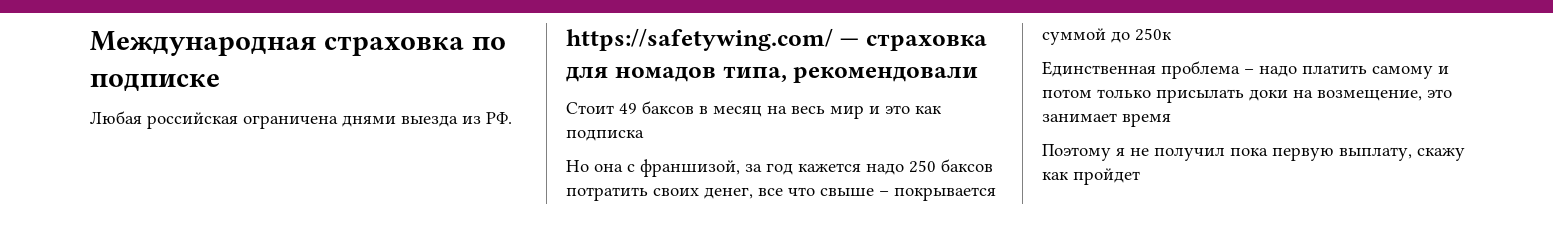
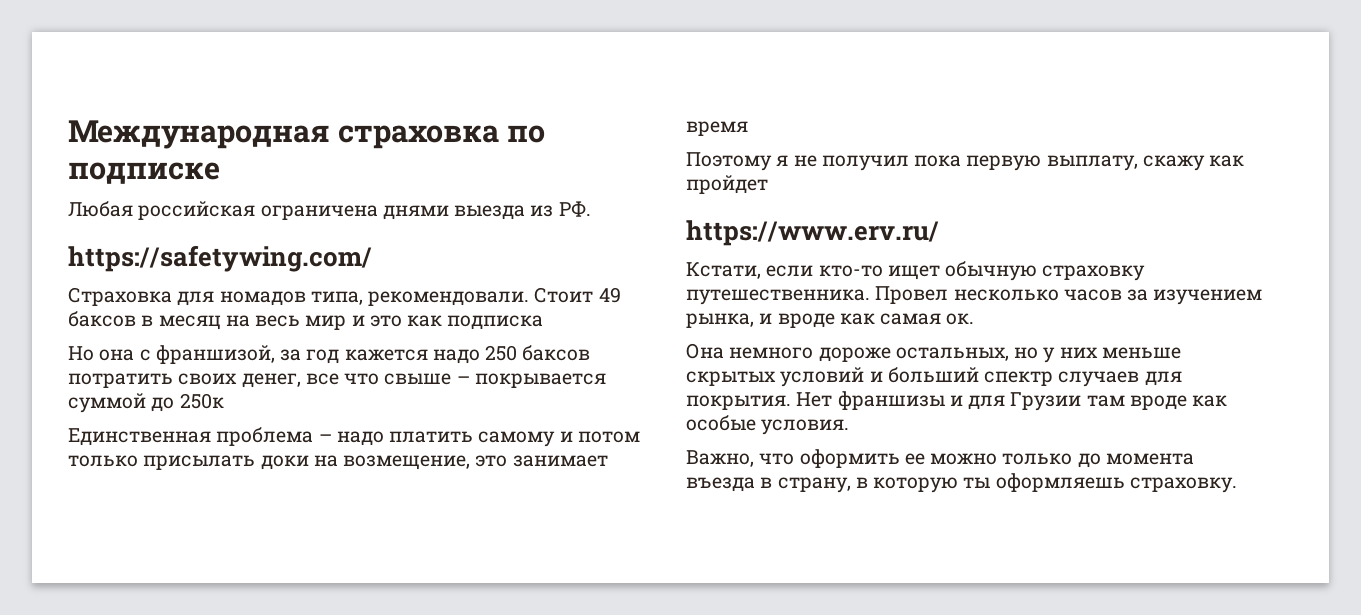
[839,34,987,51] — страховка -> [68,287,172,306] // Страховка
[793,66,979,83] рекомендовали // -> [368,291,530,306] рекомендовали.
(1140, 176) none -> [686,220,939,246] [686,261,1146,281] [686,286,1263,305] [686,313,975,328] [686,343,1181,363] [686,367,1182,387] [686,391,1228,411] [686,415,850,435] [686,449,1194,468] [686,473,1237,493] // https://www.erv.ru/ // Кстати, если кто-то ищет обычную страховку путешественника. Провел несколько часов за изучением рынка, и вроде как самая ок. // Она немного дороже остальных, но у них меньше скрытых условий и больший спектр случаев для покрытия. Нет франшизы и для Грузии там вроде как особые условия. // Важно, что оформить ее можно только до момента въезда в страну, в которую ты оформляешь страховку.

